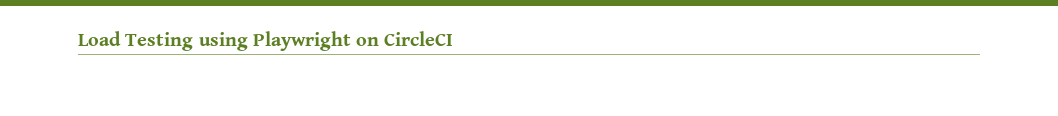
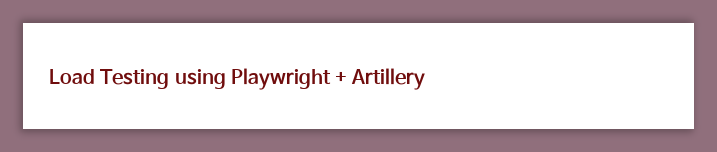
[356,31,454,46] on CircleCI -> [335,68,426,90] + Artillery

